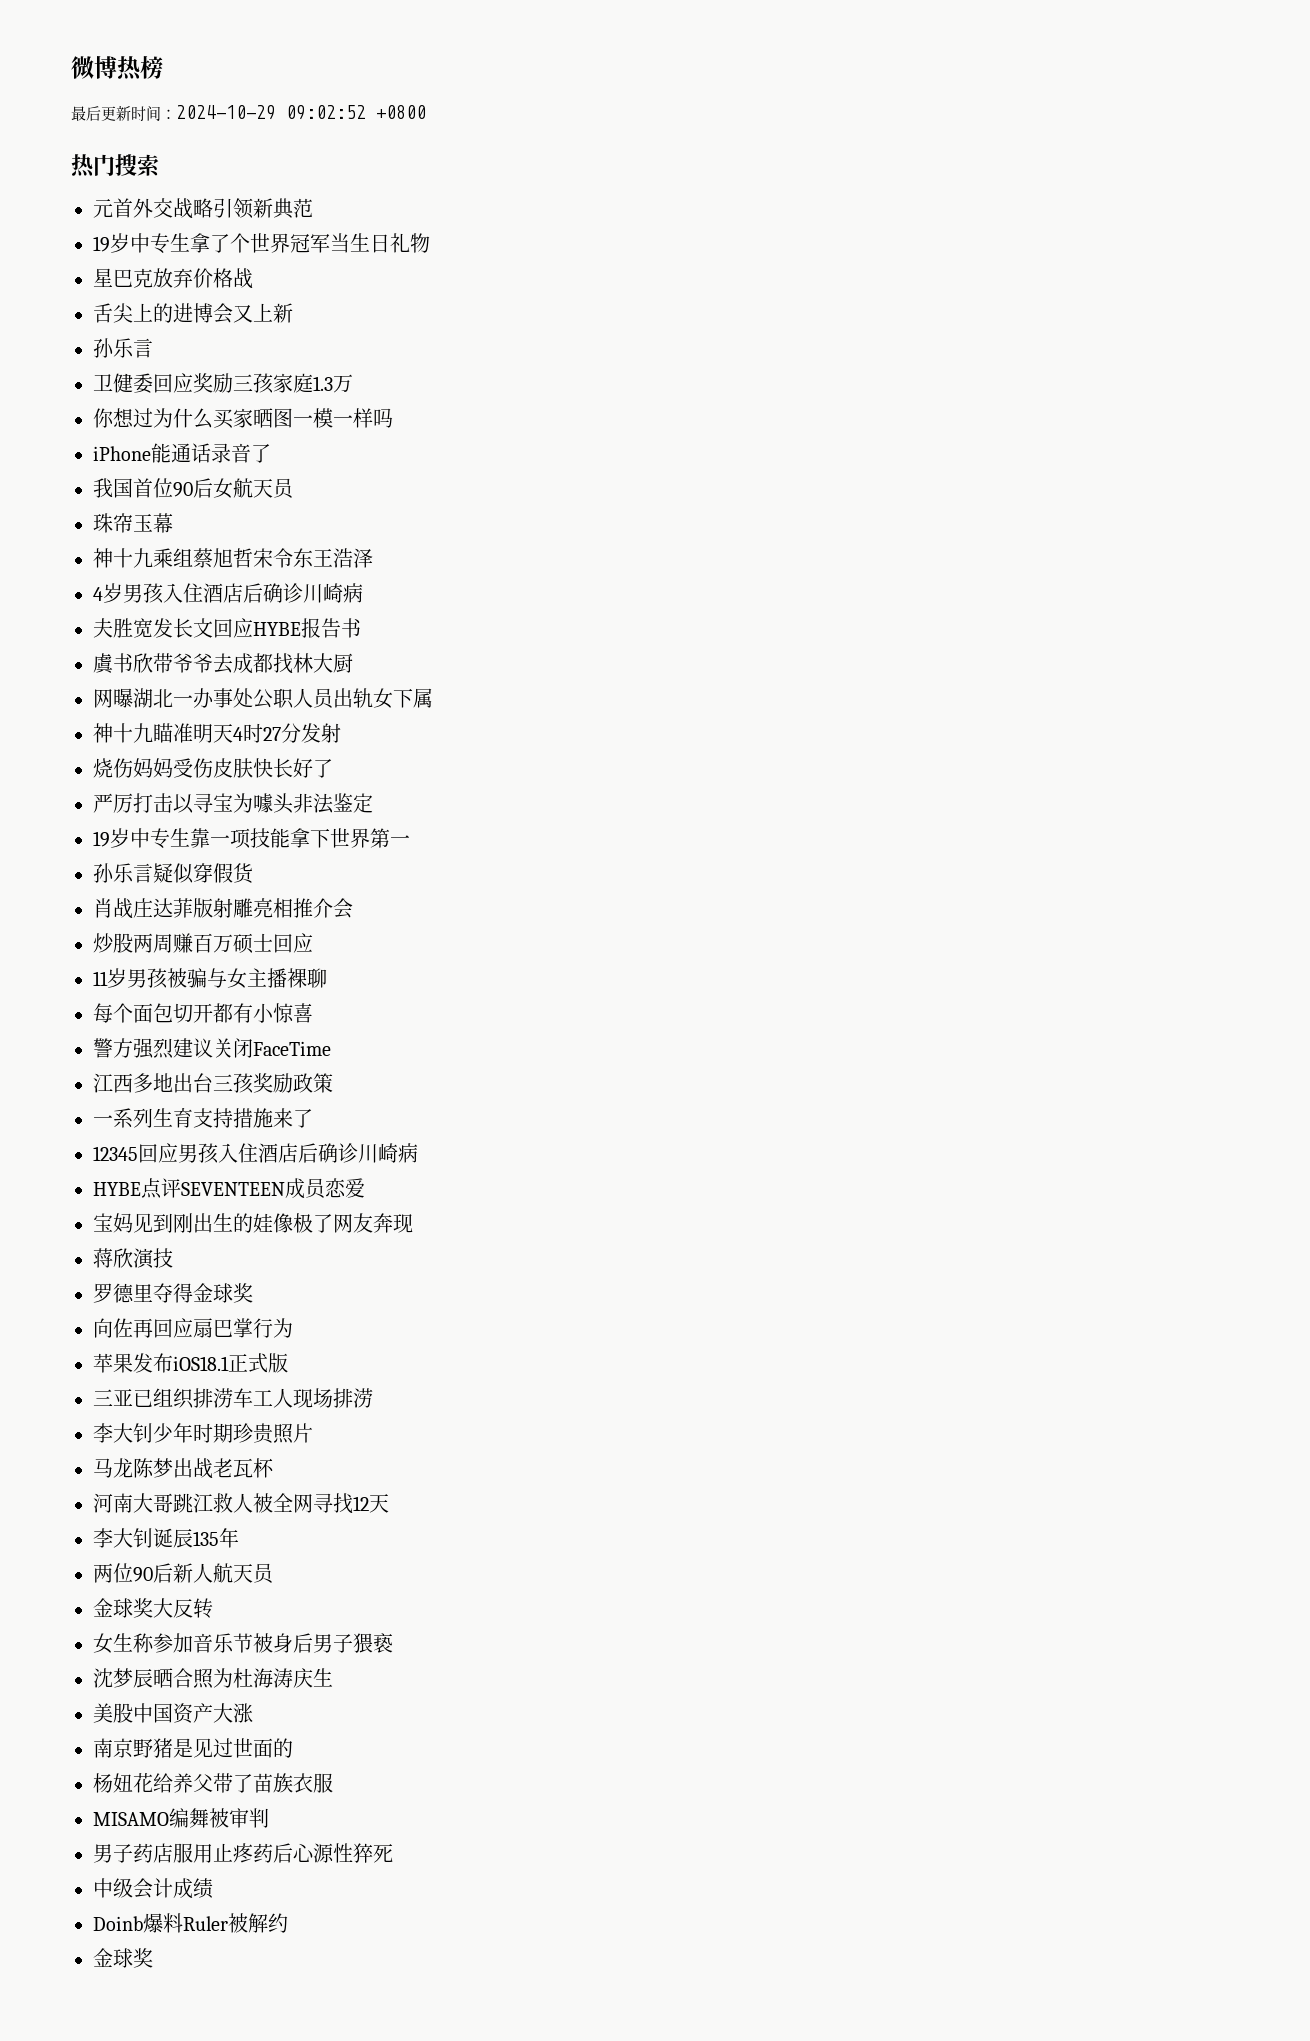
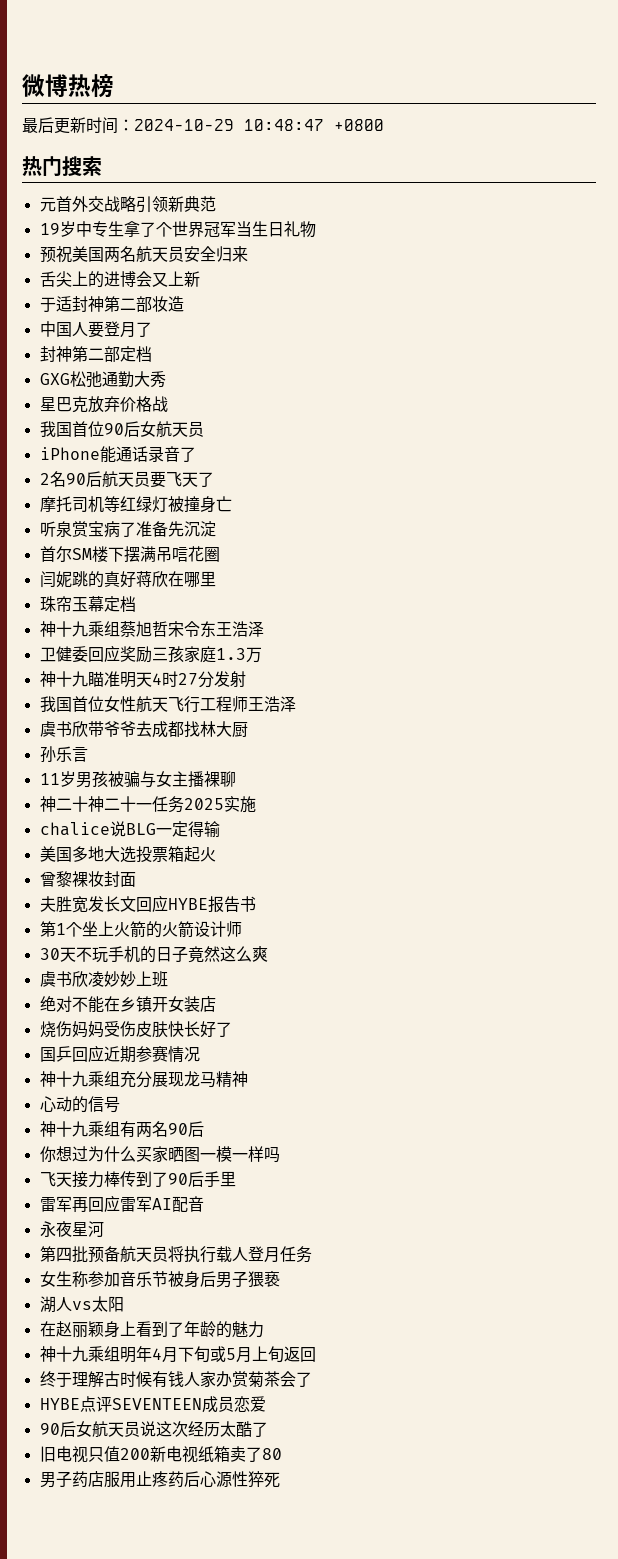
[286,105,366,120] 09:02:52 -> [244,119,324,131] 10:48:47
[93,268,253,289] 星巴克放弃价格战 -> [39,246,248,263] 预祝美国两名航天员安全归来
[93,338,153,358] 孙乐言 -> [39,296,184,312] [39,321,152,338] [39,346,152,362] [39,371,166,388] [39,396,168,413] [39,421,204,437] [39,446,196,463] [39,471,214,488] [39,496,232,513] [39,521,216,538] [39,546,220,562] [39,571,216,588] [39,596,136,612] [39,621,264,637] 于适封神第二部妆造 // 中国人要登月了 // 封神第二部定档 // GXG松弛通勤大秀 // 星巴克放弃价格战 // 我国首位90后女航天员 // iPhone能通话录音了 // 2名90后航天员要飞天了 // 摩托司机等红绿灯被撞身亡 // 听泉赏宝病了准备先沉淀 // 首尔SM楼下摆满吊唁花圈 // 闫妮跳的真好蒋欣在哪里 // 珠帘玉幕定档 // 神十九乘组蔡旭哲宋令东王浩泽
(353, 383) none -> [39,671,246,688] [39,696,296,713] [39,721,248,738] [39,746,88,762] [39,771,236,788] [39,796,256,813] [39,821,220,837] [39,846,216,863] [39,871,136,887] [39,895,256,913] [39,921,242,938] [39,946,268,963] [39,971,168,987] [39,996,216,1013] [39,1021,232,1038] [39,1045,200,1063] [39,1071,248,1088] [39,1096,120,1113] [39,1121,204,1138] // 神十九瞄准明天4时27分发射 // 我国首位女性航天飞行工程师王浩泽 // 虞书欣带爷爷去成都找林大厨 // 孙乐言 // 11岁男孩被骗与女主播裸聊 // 神二十神二十一任务2025实施 // chalice说BLG一定得输 // 美国多地大选投票箱起火 // 曾黎裸妆封面 // 夫胜宽发长文回应HYBE报告书 // 第1个坐上火箭的火箭设计师 // 30天不玩手机的日子竟然这么爽 // 虞书欣凌妙妙上班 // 绝对不能在乡镇开女装店 // 烧伤妈妈受伤皮肤快长好了 // 国乒回应近期参赛情况 // 神十九乘组充分展现龙马精神 // 心动的信号 // 神十九乘组有两名90后
[93,443,271,463] [93,478,295,499] [93,513,173,533] [93,548,373,568] [93,583,363,604] [93,618,361,638] [93,653,353,674] [93,688,433,709] [93,723,341,743] [93,758,333,778] [93,793,373,814] [93,828,410,849] [93,863,255,884] [93,898,353,919] [93,933,313,954] [93,968,327,989] [93,1003,313,1023] [93,1038,331,1059] [93,1073,333,1094] [93,1108,313,1128] [93,1143,418,1164] [93,1178,365,1199] [93,1213,413,1233] [93,1248,173,1269] [93,1283,253,1303] [93,1318,293,1338] [93,1353,288,1373] [93,1388,373,1409] [93,1423,313,1444] [93,1458,274,1479] [93,1493,389,1514] [93,1528,239,1548] [93,1563,275,1584] [93,1598,213,1619] iPhone能通话录音了 // 我国首位90后女航天员 // 珠帘玉幕 // 神十九乘组蔡旭哲宋令东王浩泽 // 4岁男孩入住酒店后确诊川崎病 // 夫胜宽发长文回应HYBE报告书 // 虞书欣带爷爷去成都找林大厨 // 网曝湖北一办事处公职人员出轨女下属 // 神十九瞄准明天4时27分发射 // 烧伤妈妈受伤皮肤快长好了 // 严厉打击以寻宝为噱头非法鉴定 // 19岁中专生靠一项技能拿下世界第一 // 孙乐言疑似穿假货 // 肖战庄达菲版射雕亮相推介会 // 炒股两周赚百万硕士回应 // 11岁男孩被骗与女主播裸聊 // 每个面包切开都有小惊喜 // 警方强烈建议关闭FaceTime // 江西多地出台三孩奖励政策 // 一系列生育支持措施来了 // 12345回应男孩入住酒店后确诊川崎病 // HYBE点评SEVENTEEN成员恋爱 // 宝妈见到刚出生的娃像极了网友奔现 // 蒋欣演技 // 罗德里夺得金球奖 // 向佐再回应扇巴掌行为 // 苹果发布iOS18.1正式版 // 三亚已组织排涝车工人现场排涝 // 李大钊少年时期珍贵照片 // 马龙陈梦出战老瓦杯 // 河南大哥跳江救人被全网寻找12天 // 李大钊诞辰135年 // 两位90后新人航天员 // 金球奖大反转 -> [39,1171,236,1188] [39,1195,204,1213] [39,1221,104,1237] [39,1246,312,1263] 飞天接力棒传到了90后手里 // 雷军再回应雷军AI配音 // 永夜星河 // 第四批预备航天员将执行载人登月任务
[93,1668,333,1689] [93,1703,253,1724] [93,1738,293,1758] [93,1773,333,1793] [93,1808,269,1828] 沈梦辰晒合照为杜海涛庆生 // 美股中国资产大涨 // 南京野猪是见过世面的 // 杨妞花给养父带了苗族衣服 // MISAMO编舞被审判 -> [39,1296,124,1313] [39,1321,264,1338] [39,1346,316,1363] [39,1371,312,1388] [39,1396,266,1413] [39,1421,268,1437] [39,1446,282,1463] 湖人vs太阳 // 在赵丽颖身上看到了年龄的魅力 // 神十九乘组明年4月下旬或5月上旬返回 // 终于理解古时候有钱人家办赏菊茶会了 // HYBE点评SEVENTEEN成员恋爱 // 90后女航天员说这次经历太酷了 // 旧电视只值200新电视纸箱卖了80
[93,1878,213,1899] [93,1913,288,1933] [93,1948,153,1968] // 中级会计成绩 // Doinb爆料Ruler被解约 // 金球奖 -> (280, 1480) none

